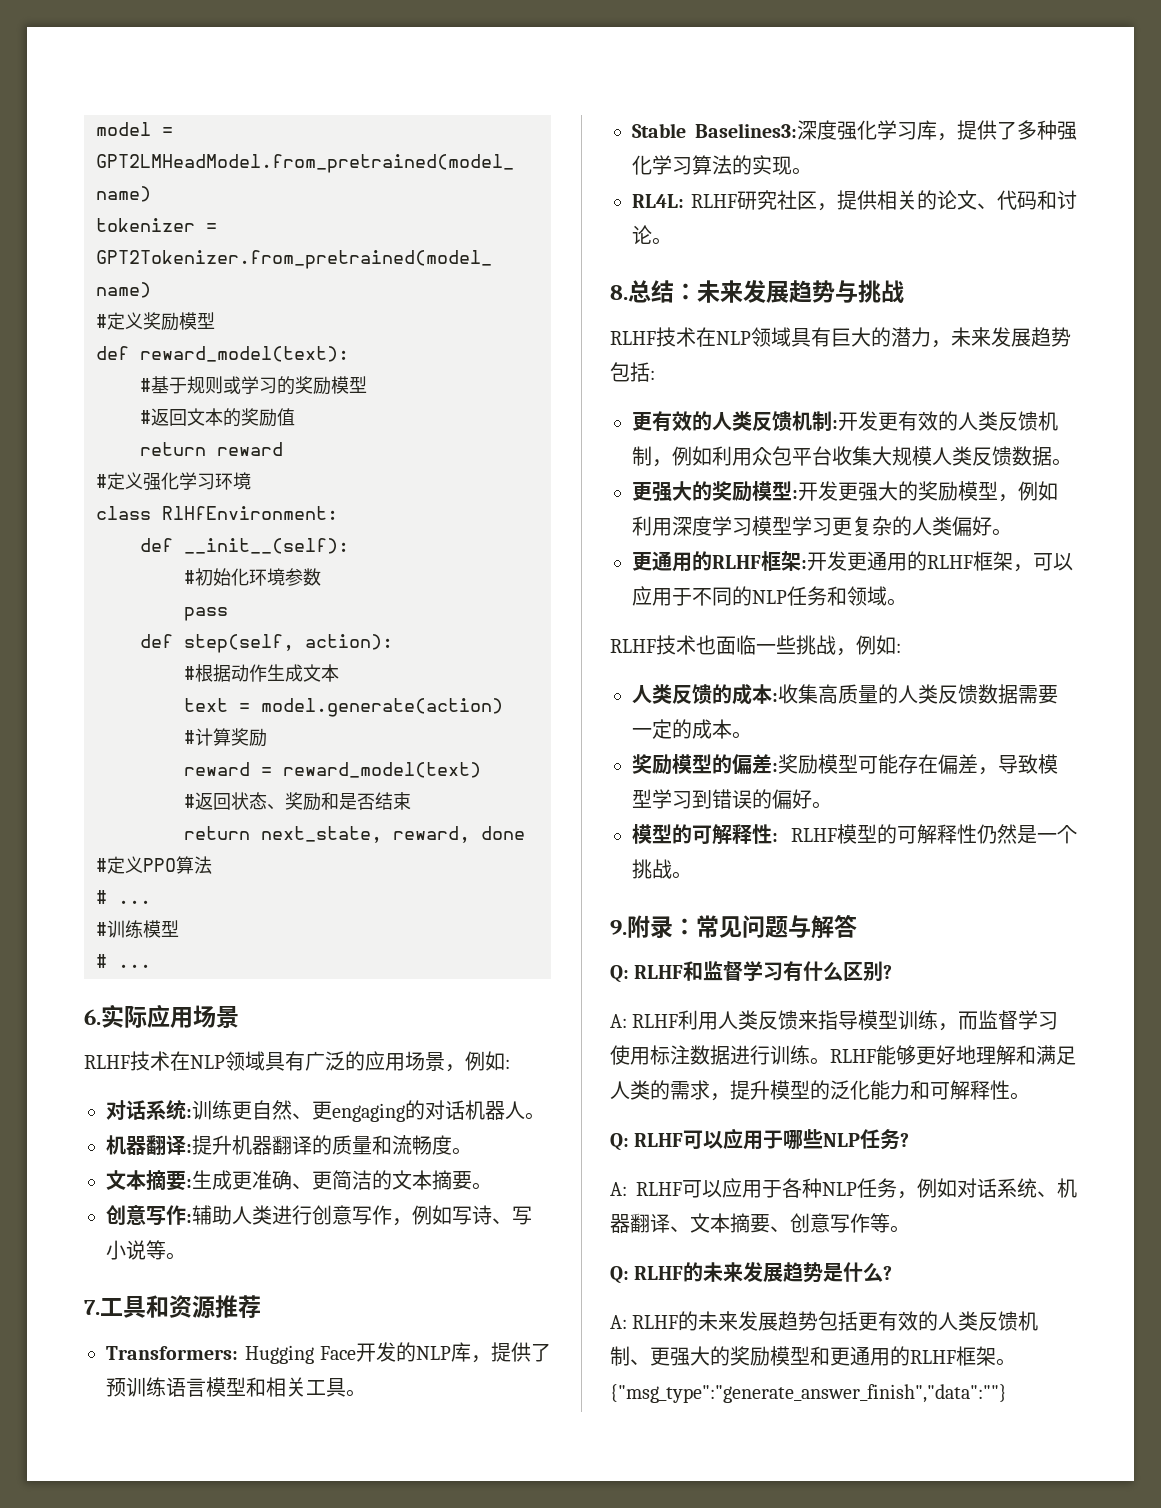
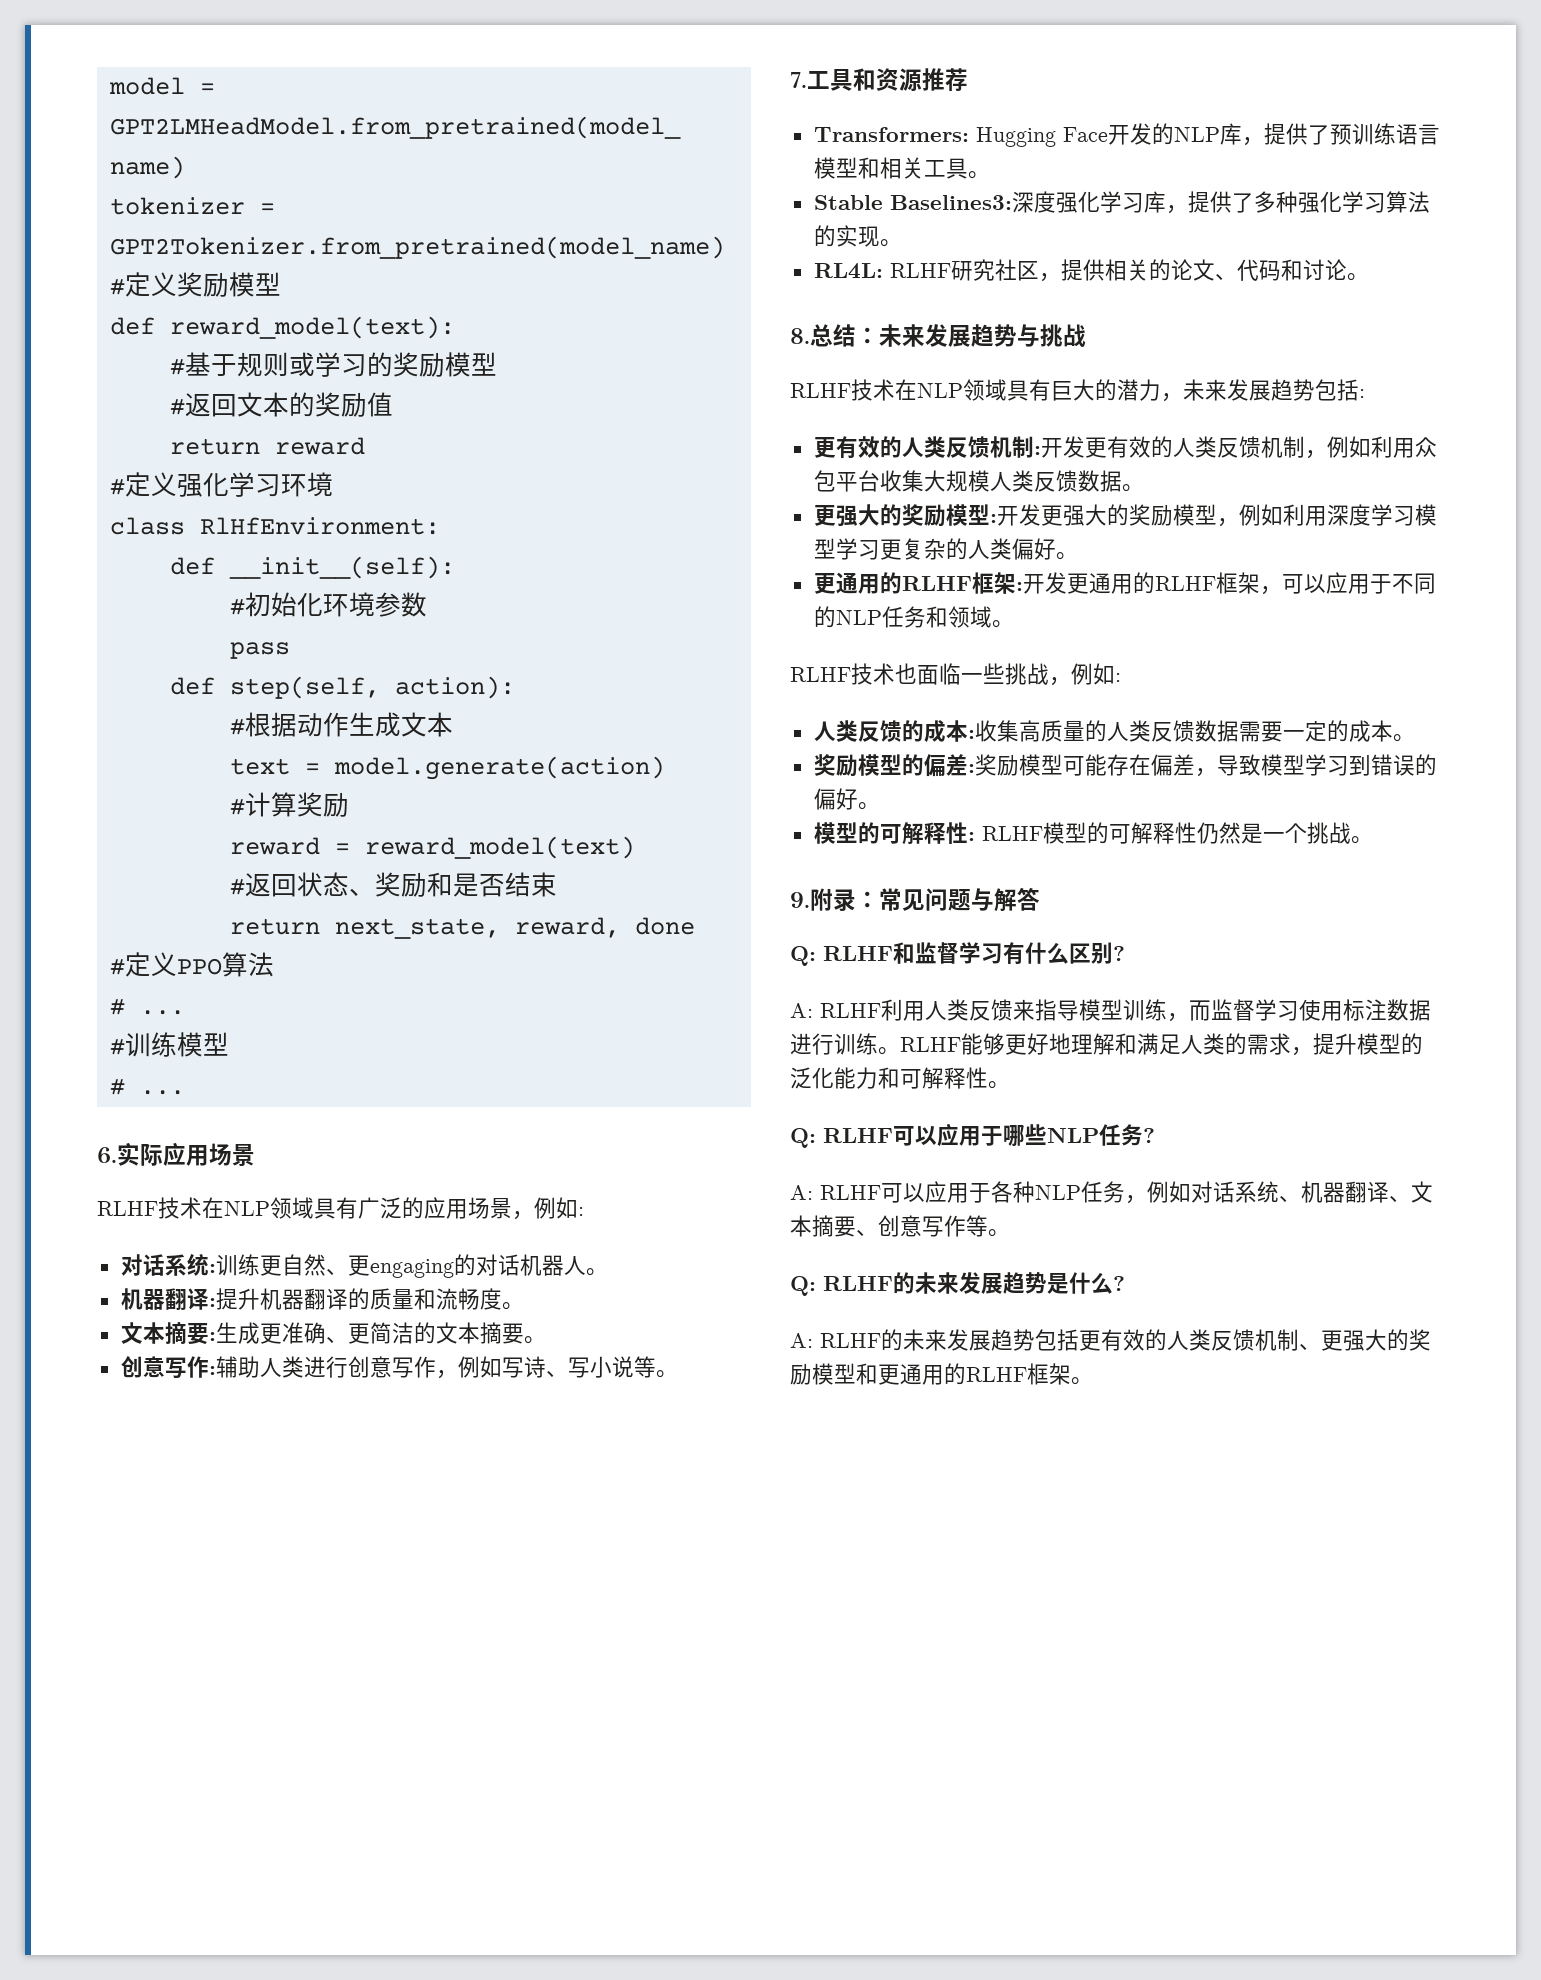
[610,1384,1007,1403] {"msg_type":"generate_answer_finish","data":""} -> (1093, 1381) none

